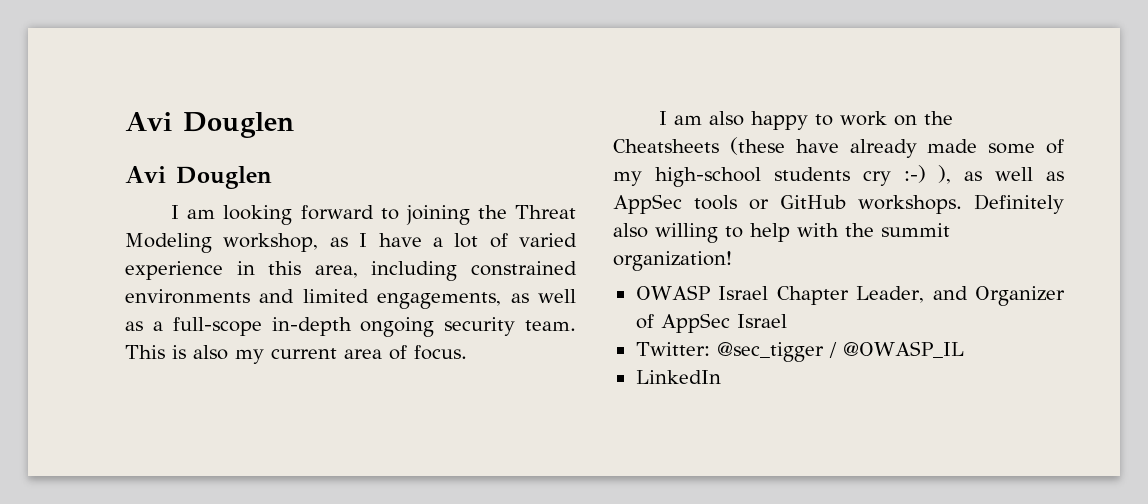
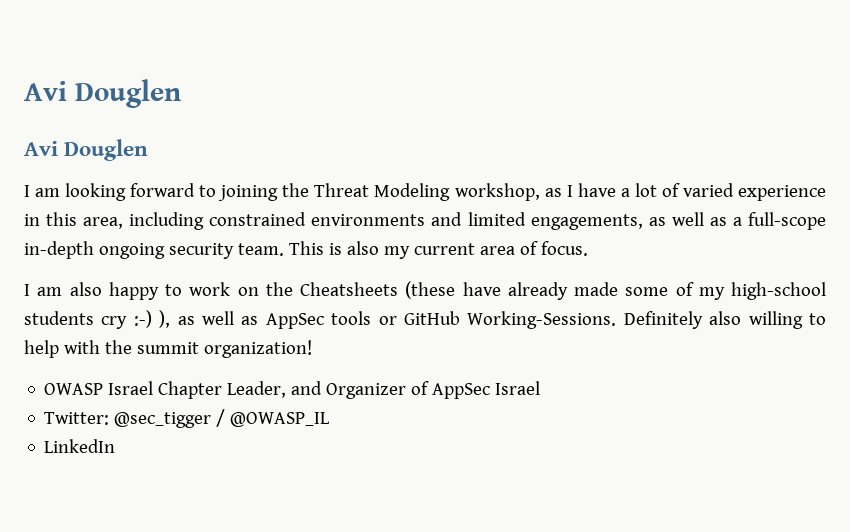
[858,195,962,214] workshops. -> [467,311,617,329] Working-Sessions.

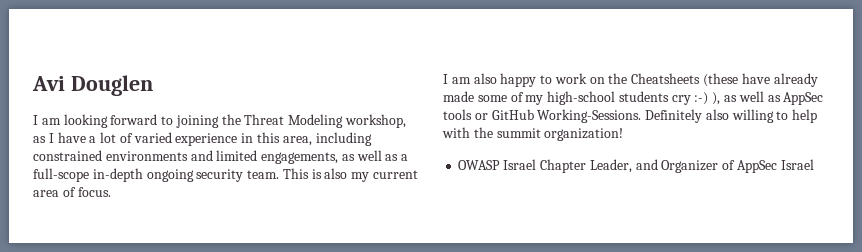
[24,79,181,108] [24,139,149,161] Avi Douglen // Avi Douglen -> [32,75,153,96] Avi Douglen
[44,409,330,428] [44,439,116,453] // Twitter: @sec_tigger / @OWASP_IL // LinkedIn -> (814, 164) none

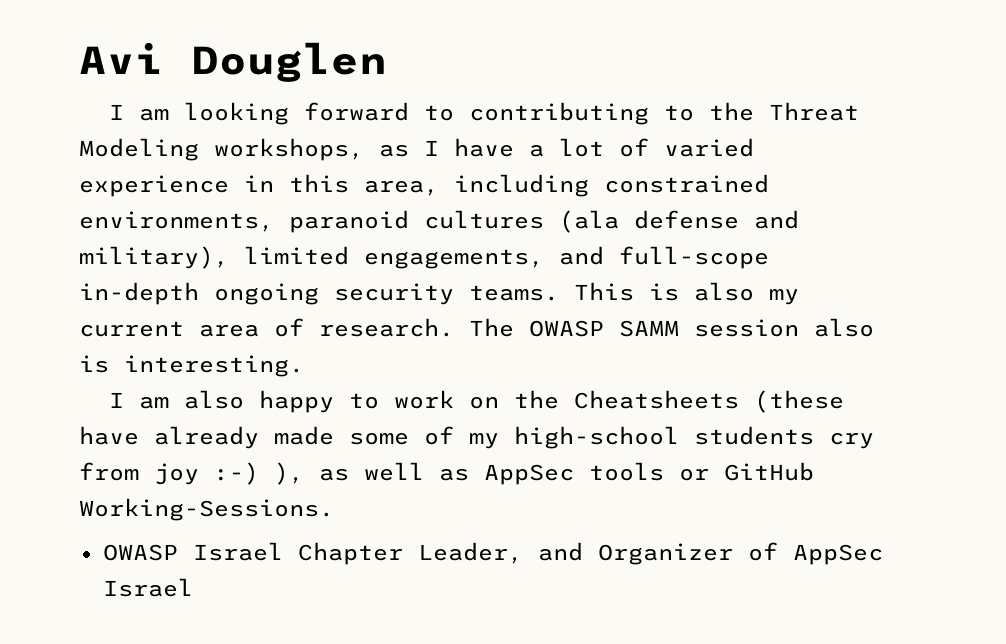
[175,115,219,128] joining -> [468,102,694,125] contributing to
[345,114,407,128] workshop, -> [214,138,364,161] workshops,
[105,150,409,164] environments and limited engagements, as well as a -> [79,210,799,233] [79,246,604,269] environments, paranoid cultures (ala defense and military), limited engagements, and
[247,170,280,179] team. -> [469,285,559,301] teams.
[77,187,111,197] focus. -> [319,318,874,337] [79,355,304,377] research. The OWASP SAMM session also is interesting.
(691, 100) none -> [79,462,199,485] from joy
[645,109,818,123] [442,127,624,141] Definitely also willing to help with the summit organization! -> (334, 509) none

